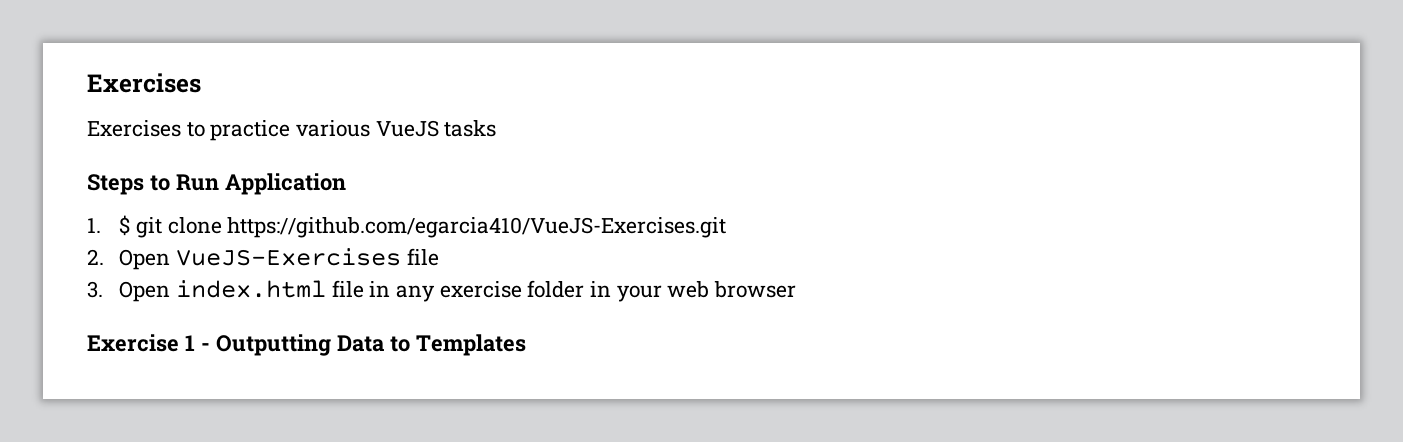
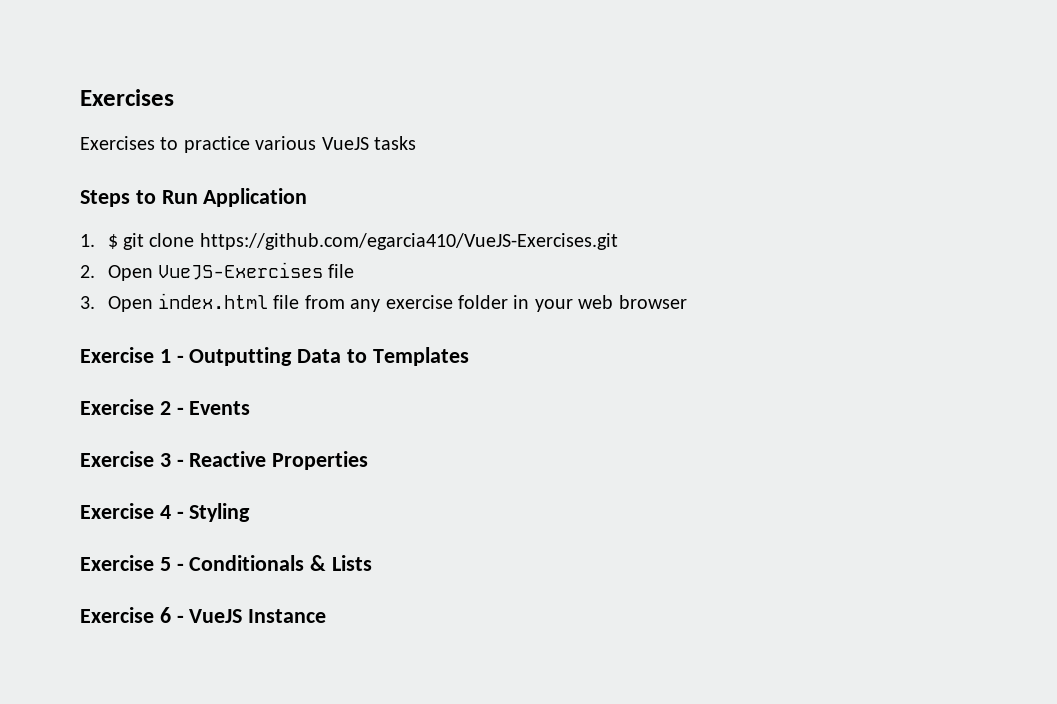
[369,281,391,297] in -> [304,295,345,309] from
(526, 345) none -> [80,399,251,415] [80,451,369,470] [80,503,251,522] [80,555,373,571] [80,607,327,623] // Exercise 2 - Events // Exercise 3 - Reactive Properties // Exercise 4 - Styling // Exercise 5 - Conditionals & Lists // Exercise 6 - VueJS Instance

